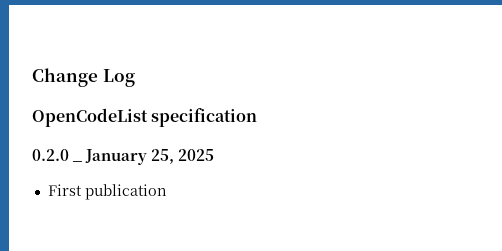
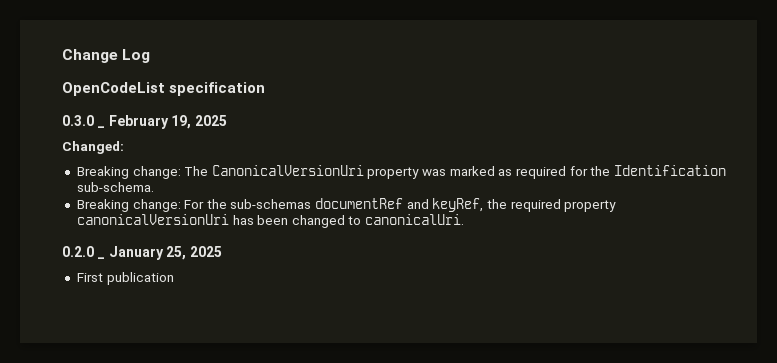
(258, 117) none -> [62,115,94,126] [97,115,228,129] [62,141,124,154] [76,165,726,179] [76,182,154,192] [76,198,617,212] [76,214,465,228] // 0.3.0 _ February 19, 2025 // Changed: // Breaking change: The CanonicalVersionUri property was marked as required for the Identification sub-schema. // Breaking change: For the sub-schemas documentRef and keyRef, the required property canonicalVersionUri has been changed to canonicalUri.

